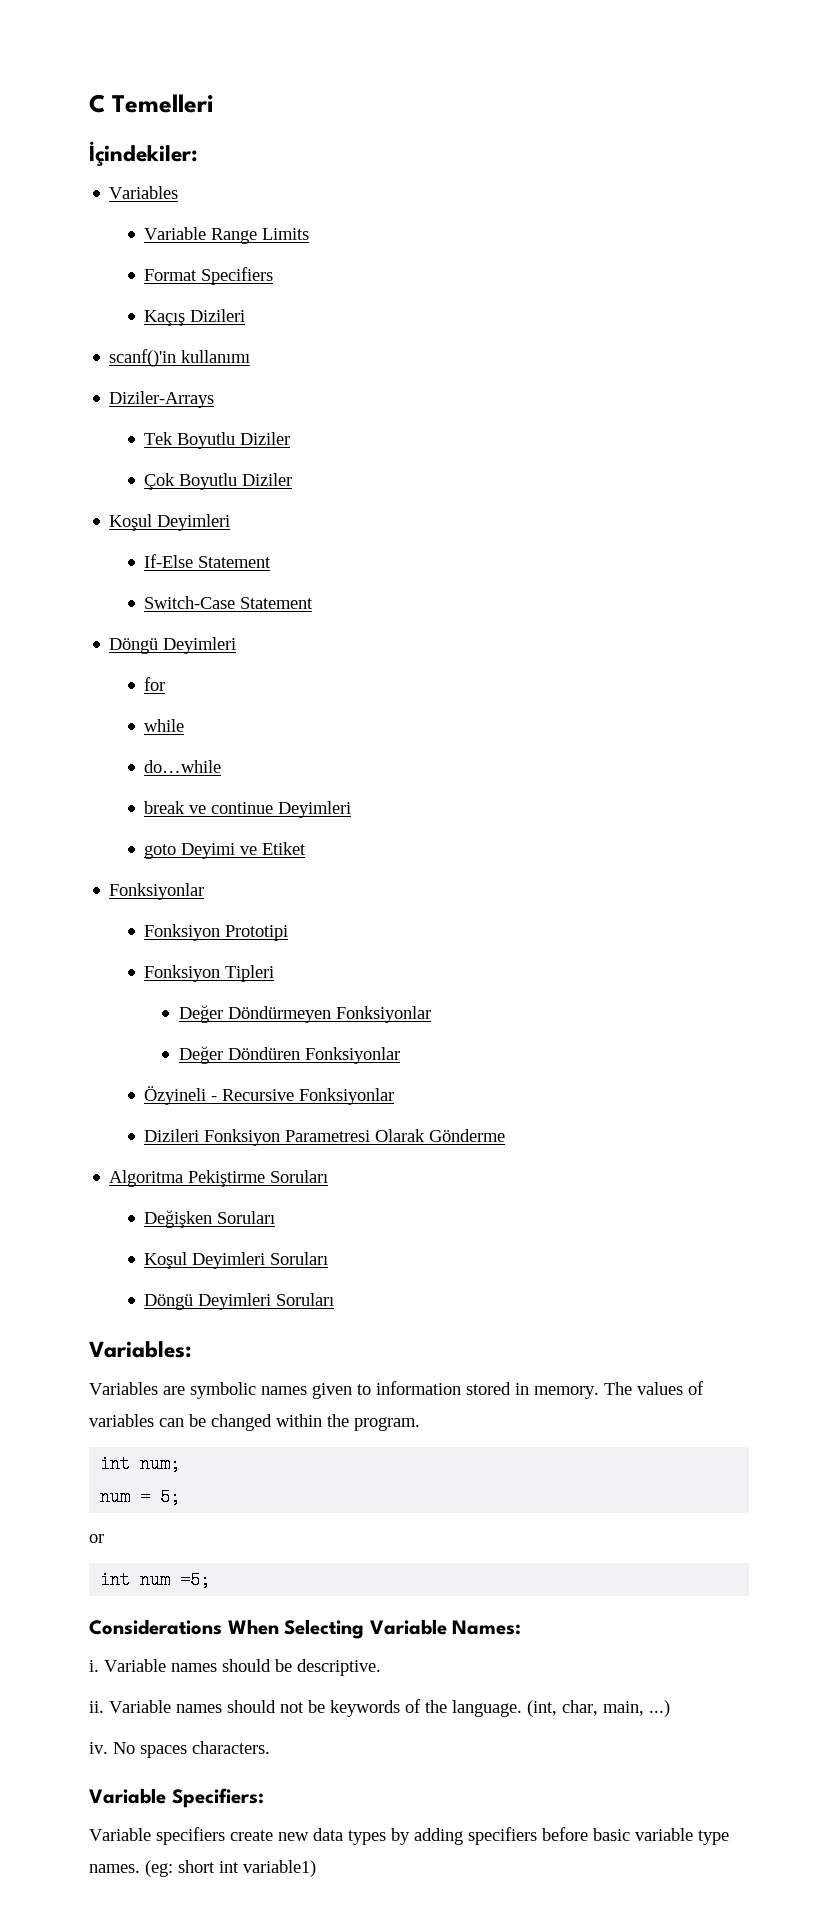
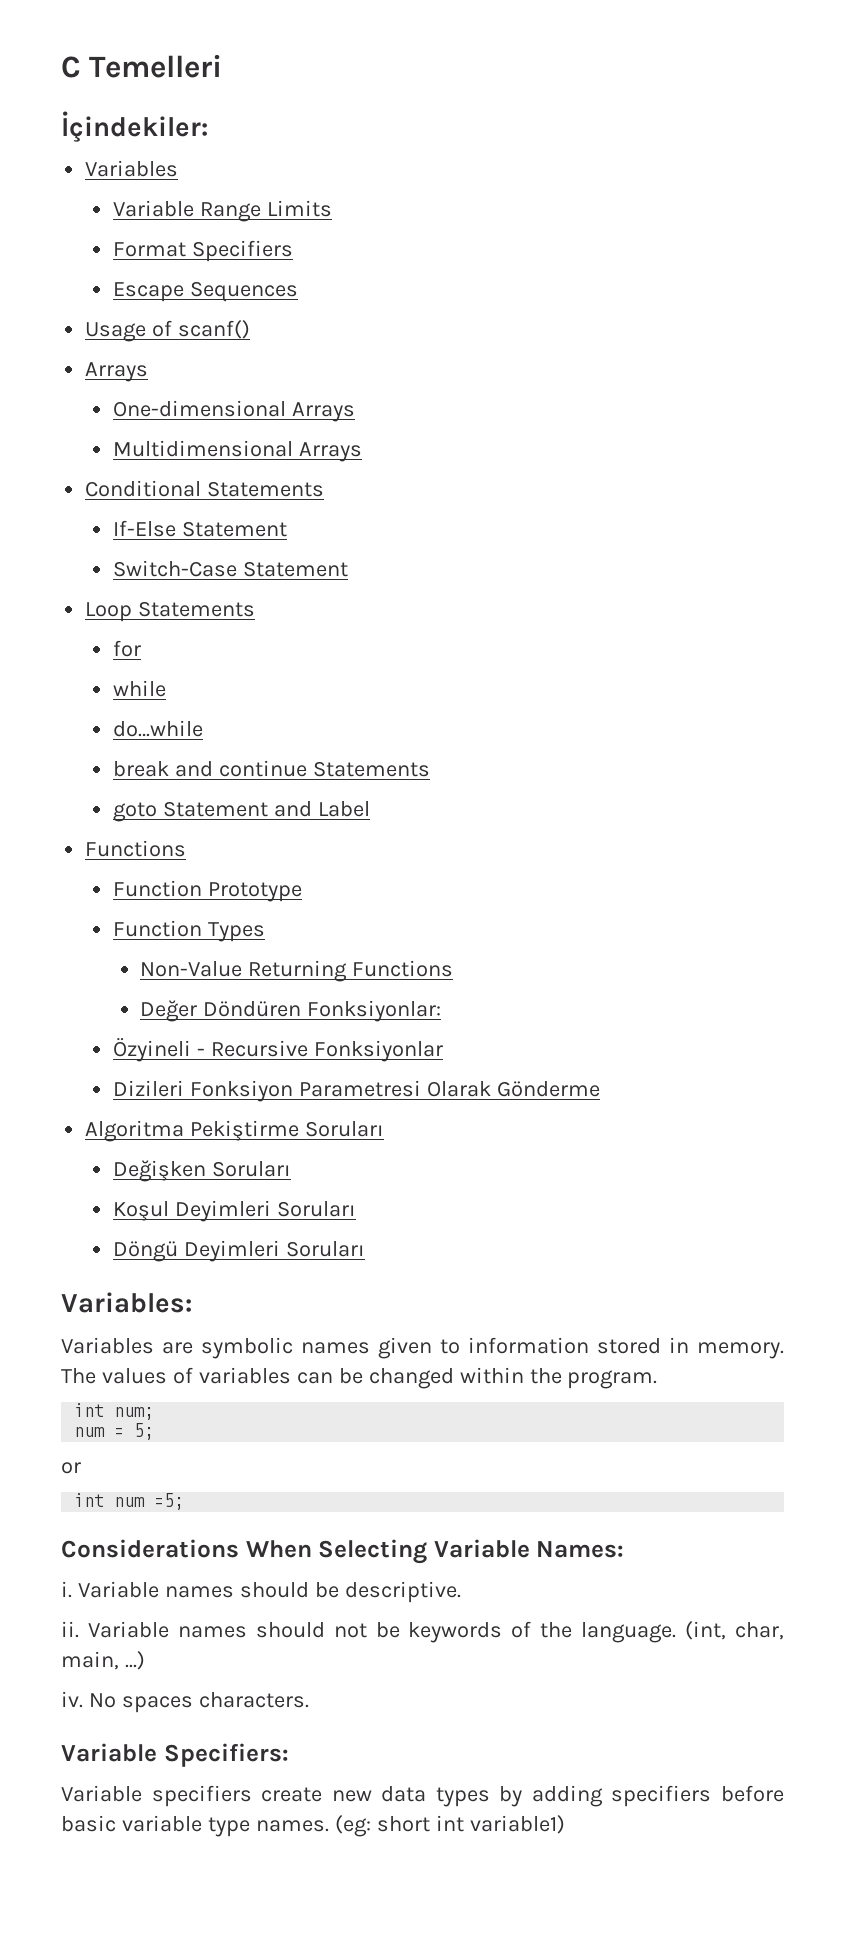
[144,309,246,326] [109,349,251,367] [109,391,215,408] [144,432,291,449] [144,473,293,490] [109,514,231,531] Kaçış Dizileri // scanf()'in kullanımı // Diziler-Arrays // Tek Boyutlu Diziler // Çok Boyutlu Diziler // Koşul Deyimleri -> [112,281,298,302] [85,320,251,342] [85,362,149,382] [112,400,355,422] [112,440,362,462] [85,480,325,497] Escape Sequences // Usage of scanf() // Arrays // One-dimensional Arrays // Multidimensional Arrays // Conditional Statements
[109,637,237,654] Döngü Deyimleri -> [85,601,256,622] Loop Statements
[189,801,352,818] [144,842,307,859] [109,883,205,900] [144,924,289,941] [144,965,275,982] [179,1005,432,1023] ve continue Deyimleri // goto Deyimi ve Etiket // Fonksiyonlar // Fonksiyon Prototipi // Fonksiyon Tipleri // Değer Döndürmeyen Fonksiyonlar -> [174,760,430,777] [112,801,370,822] [85,840,187,857] [112,880,302,902] [112,920,265,942] [140,960,454,982] and continue Statements // goto Statement and Label // Functions // Function Prototype // Function Types // Non-Value Returning Functions
[305,1047,401,1064] Fonksiyonlar -> [307,1000,442,1022] Fonksiyonlar:

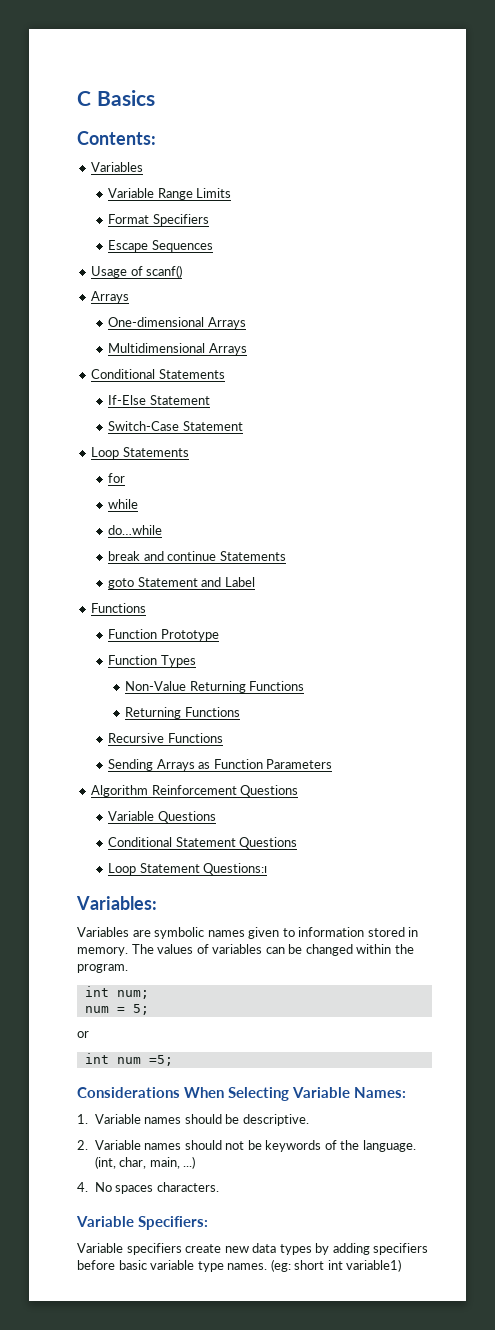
[89,54,223,78] [61,111,208,143] Temelleri // İçindekiler: -> [96,90,155,106] [77,131,156,145] Basics // Contents:
[140,1000,442,1022] [112,1037,443,1062] [112,1080,600,1102] [85,1120,385,1142] [112,1160,291,1182] [112,1200,356,1222] [112,1240,365,1262] Değer Döndüren Fonksiyonlar: // Özyineli - Recursive Fonksiyonlar // Dizileri Fonksiyon Parametresi Olarak Gönderme // Algoritma Pekiştirme Soruları // Değişken Soruları // Koşul Deyimleri Soruları // Döngü Deyimleri Soruları -> [125,707,240,719] [108,733,223,743] [108,759,333,771] [91,785,299,797] [108,811,216,823] [108,837,298,849] [108,863,268,875] Returning Functions // Recursive Functions // Sending Arrays as Function Parameters // Algorithm Reinforcement Questions // Variable Questions // Conditional Statement Questions // Loop Statement Questions:ı
[61,1581,72,1598] i. -> [77,1114,88,1124] 1.
[61,1621,79,1638] ii. -> [77,1140,88,1150] 2.
[61,1691,83,1708] iv. -> [77,1182,88,1192] 4.

